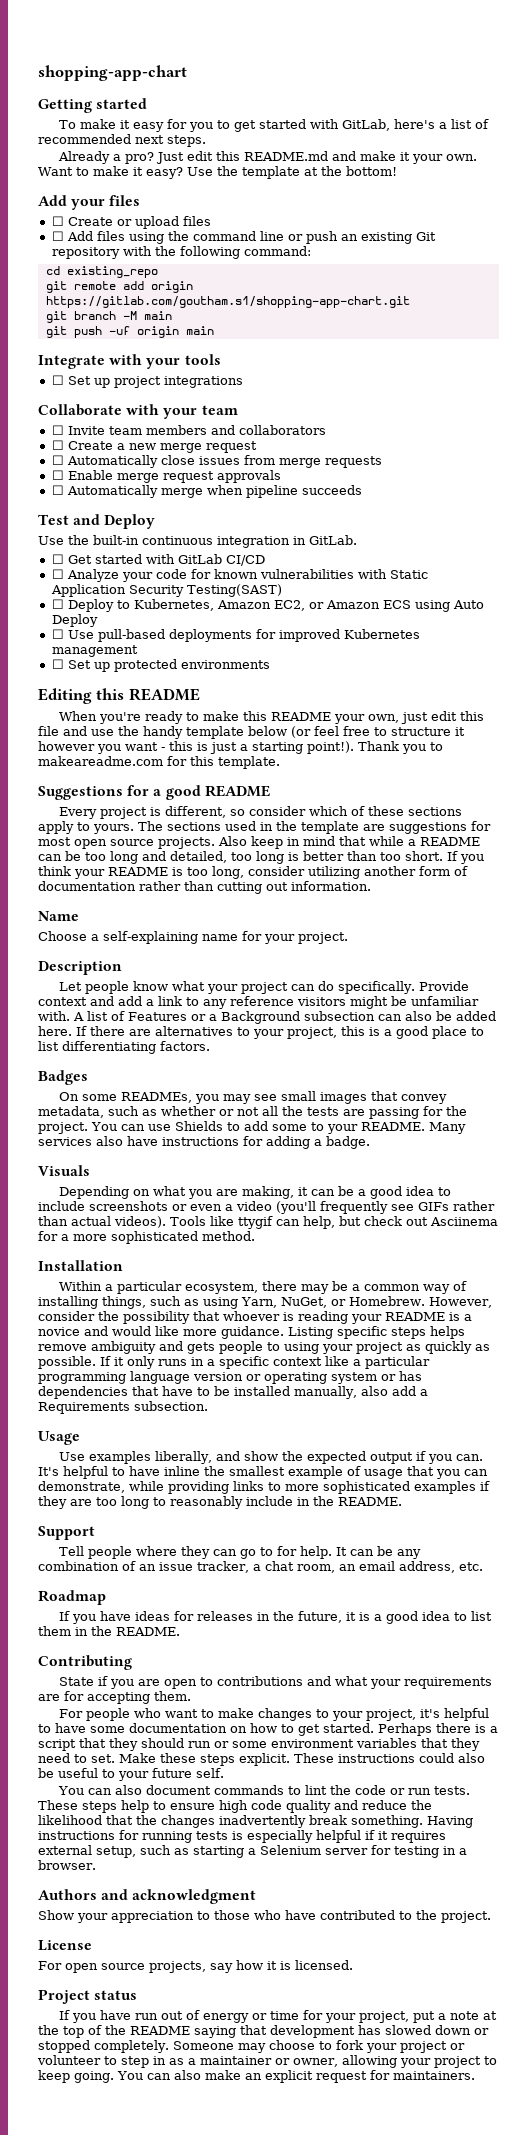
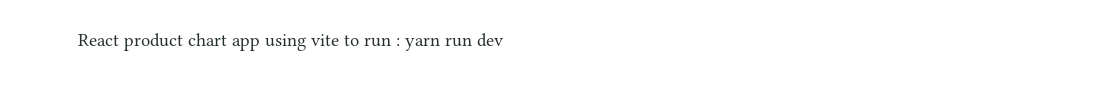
[38,65,187,81] [38,98,148,113] [58,119,489,132] [38,134,206,147] [57,151,477,164] [38,166,397,179] [38,195,141,210] [51,216,211,229] [51,231,436,244] [51,246,311,259] [45,266,158,278] [45,281,193,293] [45,296,410,308] [45,311,172,323] [45,326,214,338] [38,354,221,369] [51,375,243,388] [38,404,238,419] [51,425,326,435] [51,440,257,453] [51,455,382,468] [51,470,281,483] [51,485,362,498] [38,514,156,529] [38,535,357,548] [51,554,265,566] [51,569,428,582] [50,584,282,597] [51,599,484,612] [51,614,98,627] [51,629,420,642] [51,645,138,657] [51,659,270,672] [38,688,200,704] [58,711,484,724] [38,726,465,739] [38,741,443,754] [38,756,280,769] [38,785,270,800] [58,806,462,819] [38,821,491,834] [38,836,480,849] [38,851,484,864] [38,866,468,879] [38,881,371,894] [38,911,79,921] [38,931,348,944] [38,961,122,975] [58,981,469,994] [38,996,479,1009] [38,1011,496,1024] [38,1026,484,1039] [38,1041,210,1054] [38,1070,88,1085] [58,1091,447,1104] [38,1106,467,1119] [38,1121,466,1134] [38,1136,370,1149] [38,1165,90,1176] [58,1186,451,1199] [38,1201,495,1214] [38,1216,498,1229] [38,1231,255,1244] [38,1260,123,1271] [58,1281,467,1294] [38,1296,492,1309] [38,1311,472,1324] [38,1326,465,1339] [38,1341,490,1354] [38,1356,430,1369] [38,1371,422,1384] [38,1386,428,1399] [38,1401,208,1414] [38,1431,80,1445] [58,1451,483,1464] [38,1466,488,1479] [38,1481,490,1494] [38,1496,402,1509] [38,1526,95,1540] [58,1546,421,1559] [38,1561,483,1573] [38,1590,106,1605] [58,1611,492,1624] [38,1626,180,1636] [38,1655,132,1670] [58,1676,492,1689] [38,1691,191,1704] [58,1708,489,1721] [38,1723,498,1736] [38,1738,480,1751] [38,1753,485,1766] [38,1768,224,1781] [57,1785,470,1795] [38,1800,432,1813] [38,1815,473,1828] [38,1830,446,1843] [38,1845,467,1858] [38,1860,96,1870] [38,1889,257,1904] [38,1910,491,1923] [38,1940,92,1951] [38,1960,353,1973] [38,1989,138,2004] [58,2010,497,2023] [38,2025,489,2038] [38,2040,465,2053] [37,2055,497,2068] [38,2070,475,2083] shopping-app-chart // Getting started // To make it easy for you to get started with GitLab, here's a list of recommended next steps. // Already a pro? Just edit this README.md and make it your own. Want to make it easy? Use the template at the bottom! // Add your files // ☐ Create or upload files // ☐ Add files using the command line or push an existing Git repository with the following command: // cd existing_repo // git remote add origin https://gitlab.com/goutham.s1/shopping-app-chart.git // git branch -M main // git push -uf origin main // Integrate with your tools // ☐ Set up project integrations // Collaborate with your team // ☐ Invite team members and collaborators // ☐ Create a new merge request // ☐ Automatically close issues from merge requests // ☐ Enable merge request approvals // ☐ Automatically merge when pipeline succeeds // Test and Deploy // Use the built-in continuous integration in GitLab. // ☐ Get started with GitLab CI/CD // ☐ Analyze your code for known vulnerabilities with Static Application Security Testing(SAST) // ☐ Deploy to Kubernetes, Amazon EC2, or Amazon ECS using Auto Deploy // ☐ Use pull-based deployments for improved Kubernetes management // ☐ Set up protected environments // Editing this README // When you're ready to make this README your own, just edit this file and use the handy template below (or feel free to structure it however you want - this is just a starting point!). Thank you to makeareadme.com for this template. // Suggestions for a good README // Every project is different, so consider which of these sections apply to yours. The sections used in the template are suggestions for most open source projects. Also keep in mind that while a README can be too long and detailed, too long is better than too short. If you think your README is too long, consider utilizing another form of documentation rather than cutting out information. // Name // Choose a self-explaining name for your project. // Description // Let people know what your project can do specifically. Provide context and add a link to any reference visitors might be unfamiliar with. A list of Features or a Background subsection can also be added here. If there are alternatives to your project, this is a good place to list differentiating factors. // Badges // On some READMEs, you may see small images that convey metadata, such as whether or not all the tests are passing for the project. You can use Shields to add some to your README. Many services also have instructions for adding a badge. // Visuals // Depending on what you are making, it can be a good idea to include screenshots or even a video (you'll frequently see GIFs rather than actual videos). Tools like ttygif can help, but check out Asciinema for a more sophisticated method. // Installation // Within a particular ecosystem, there may be a common way of installing things, such as using Yarn, NuGet, or Homebrew. However, consider the possibility that whoever is reading your README is a novice and would like more guidance. Listing specific steps helps remove ambiguity and gets people to using your project as quickly as possible. If it only runs in a specific context like a particular programming language version or operating system or has dependencies that have to be installed manually, also add a Requirements subsection. // Usage // Use examples liberally, and show the expected output if you can. It's helpful to have inline the smallest example of usage that you can demonstrate, while providing links to more sophisticated examples if they are too long to reasonably include in the README. // Support // Tell people where they can go to for help. It can be any combination of an issue tracker, a chat room, an email address, etc. // Roadmap // If you have ideas for releases in the future, it is a good idea to list them in the README. // Contributing // State if you are open to contributions and what your requirements are for accepting them. // For people who want to make changes to your project, it's helpful to have some documentation on how to get started. Perhaps there is a script that they should run or some environment variables that they need to set. Make these steps explicit. These instructions could also be useful to your future self. // You can also document commands to lint the code or run tests. These steps help to ensure high code quality and reduce the likelihood that the changes inadvertently break something. Having instructions for running tests is especially helpful if it requires external setup, such as starting a Selenium server for testing in a browser. // Authors and acknowledgment // Show your appreciation to those who have contributed to the project. // License // For open source projects, say how it is licensed. // Project status // If you have run out of energy or time for your project, put a note at the top of the README saying that development has slowed down or stopped completely. Someone may choose to fork your project or volunteer to step in as a maintainer or owner, allowing your project to keep going. You can also make an explicit request for maintainers. -> [78,33,504,51] React product chart app using vite to run : yarn run dev

